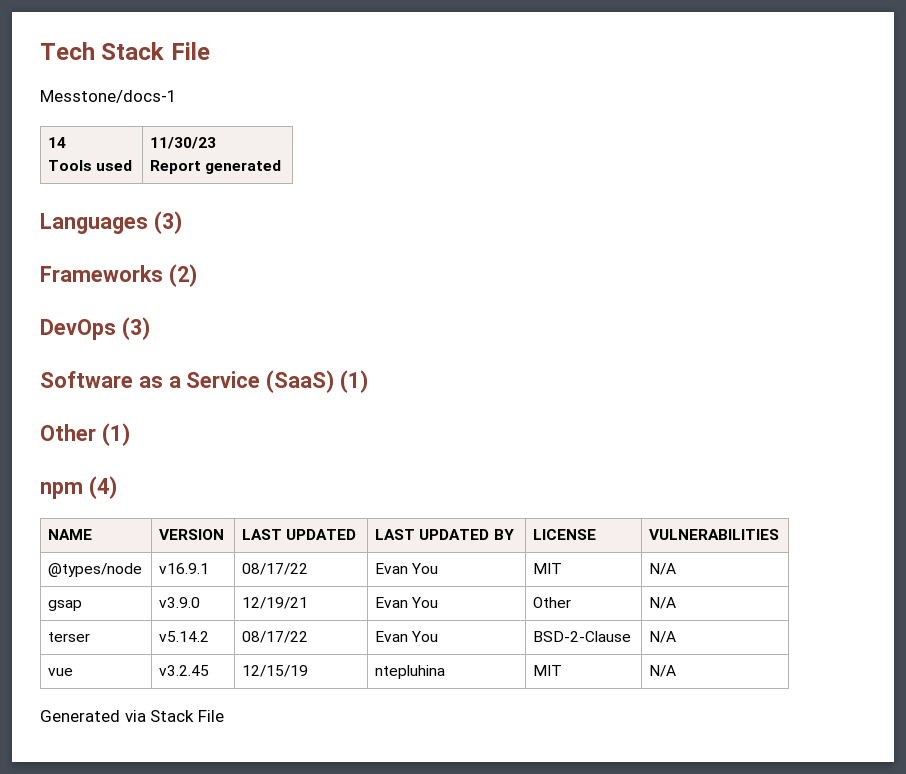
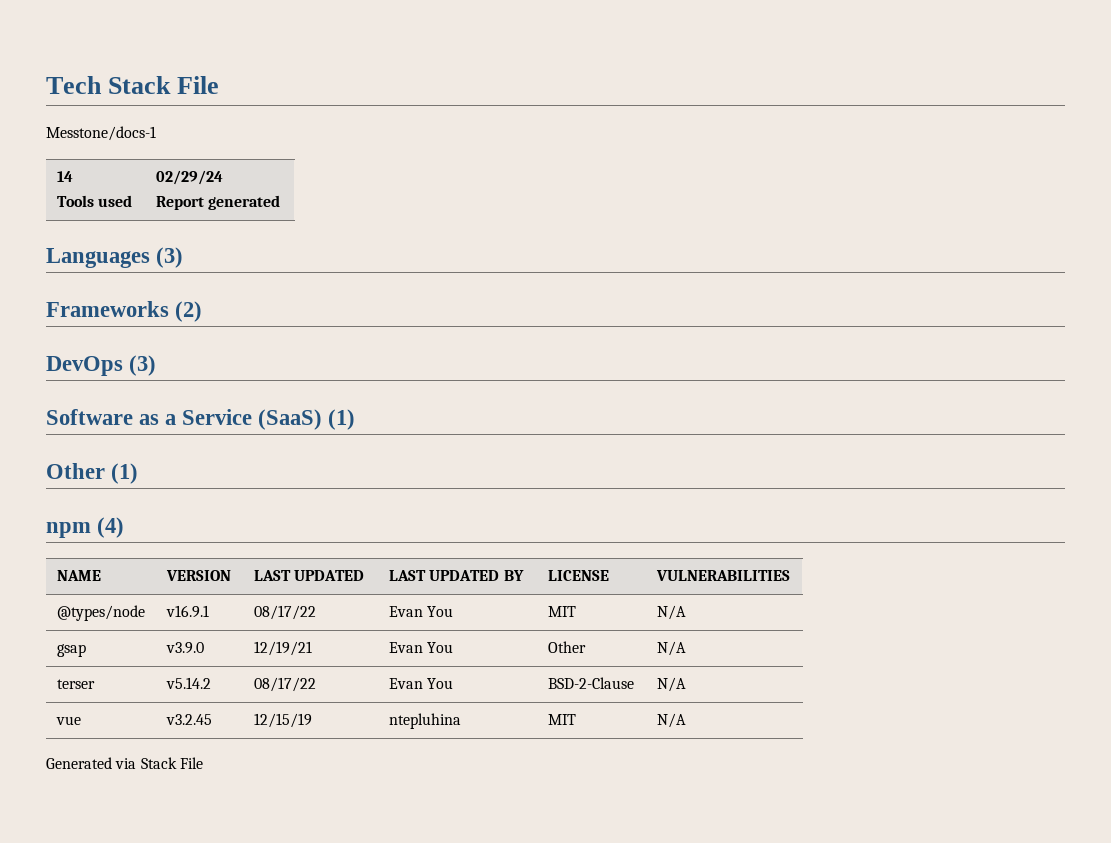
[150,137,217,149] 11/30/23 -> [155,170,223,185] 02/29/24

